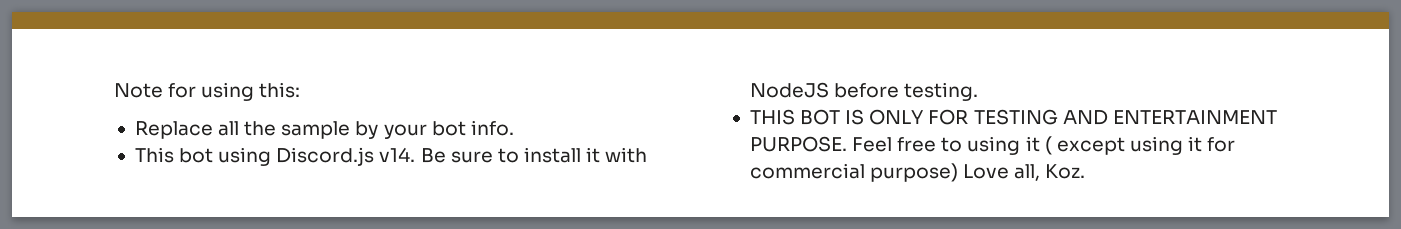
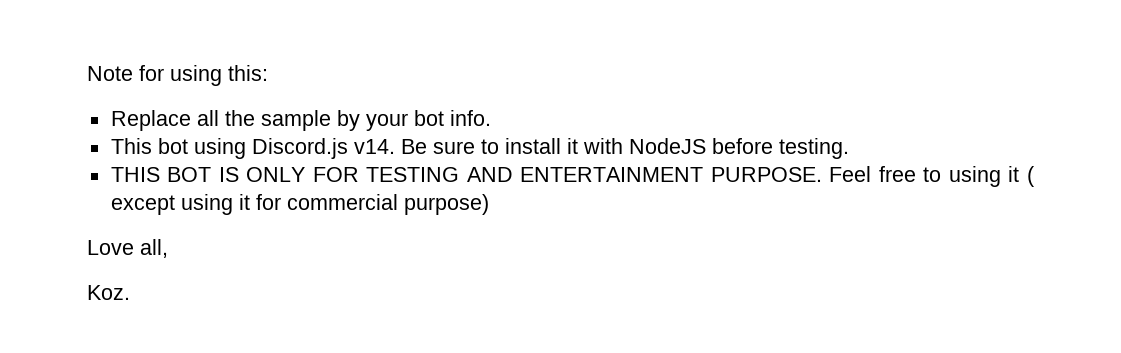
(959, 172) none -> (489, 204) //
(1041, 172) none -> (168, 248) //

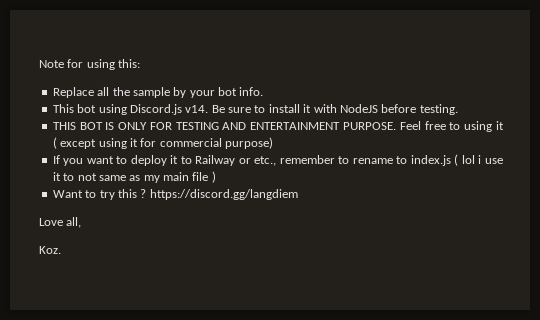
(489, 204) none -> [52,154,504,166] [52,171,216,183] [52,189,298,200] // If you want to deploy it to Railway or etc., remember to rename to index.js ( lol i use it to not same as my main file ) // Want to try this ? https://discord.gg/langdiem

